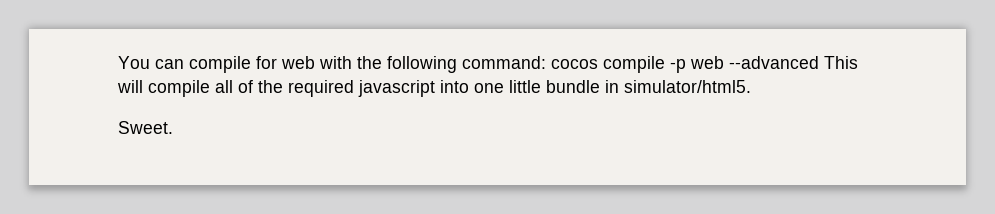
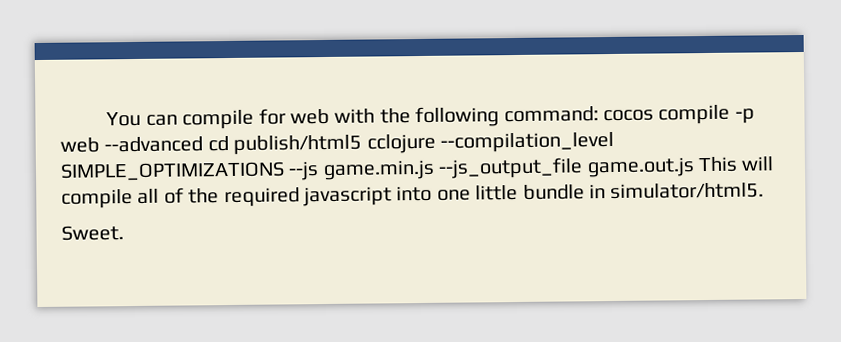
(819, 62) none -> [207,131,614,155] [60,157,695,181] cd publish/html5 cclojure --compilation_level SIMPLE_OPTIMIZATIONS --js game.min.js --js_output_file game.out.js

